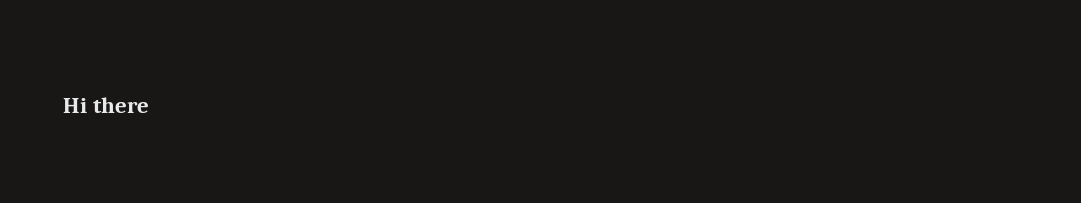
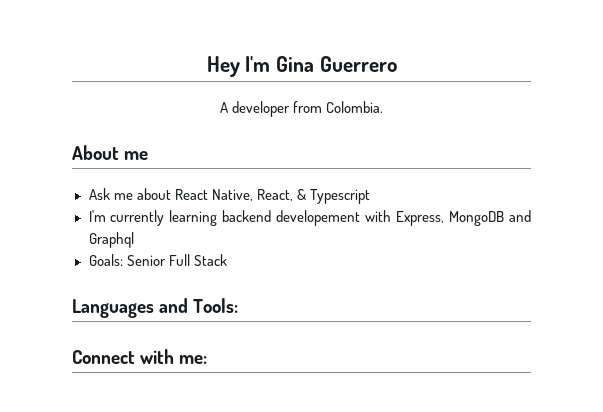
[63,97,150,113] Hi there -> [206,56,397,77] [219,101,384,117] [72,145,149,160] [88,188,370,204] [88,210,531,226] [88,232,134,248] [88,254,227,266] [72,298,239,318] [72,349,208,364] Hey I'm Gina Guerrero // A developer from Colombia. // About me // Ask me about React Native, React, & Typescript // I'm currently learning backend developement with Express, MongoDB and Graphql // Goals: Senior Full Stack // Languages and Tools: // Connect with me:

